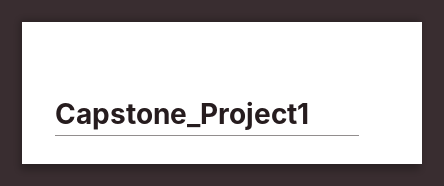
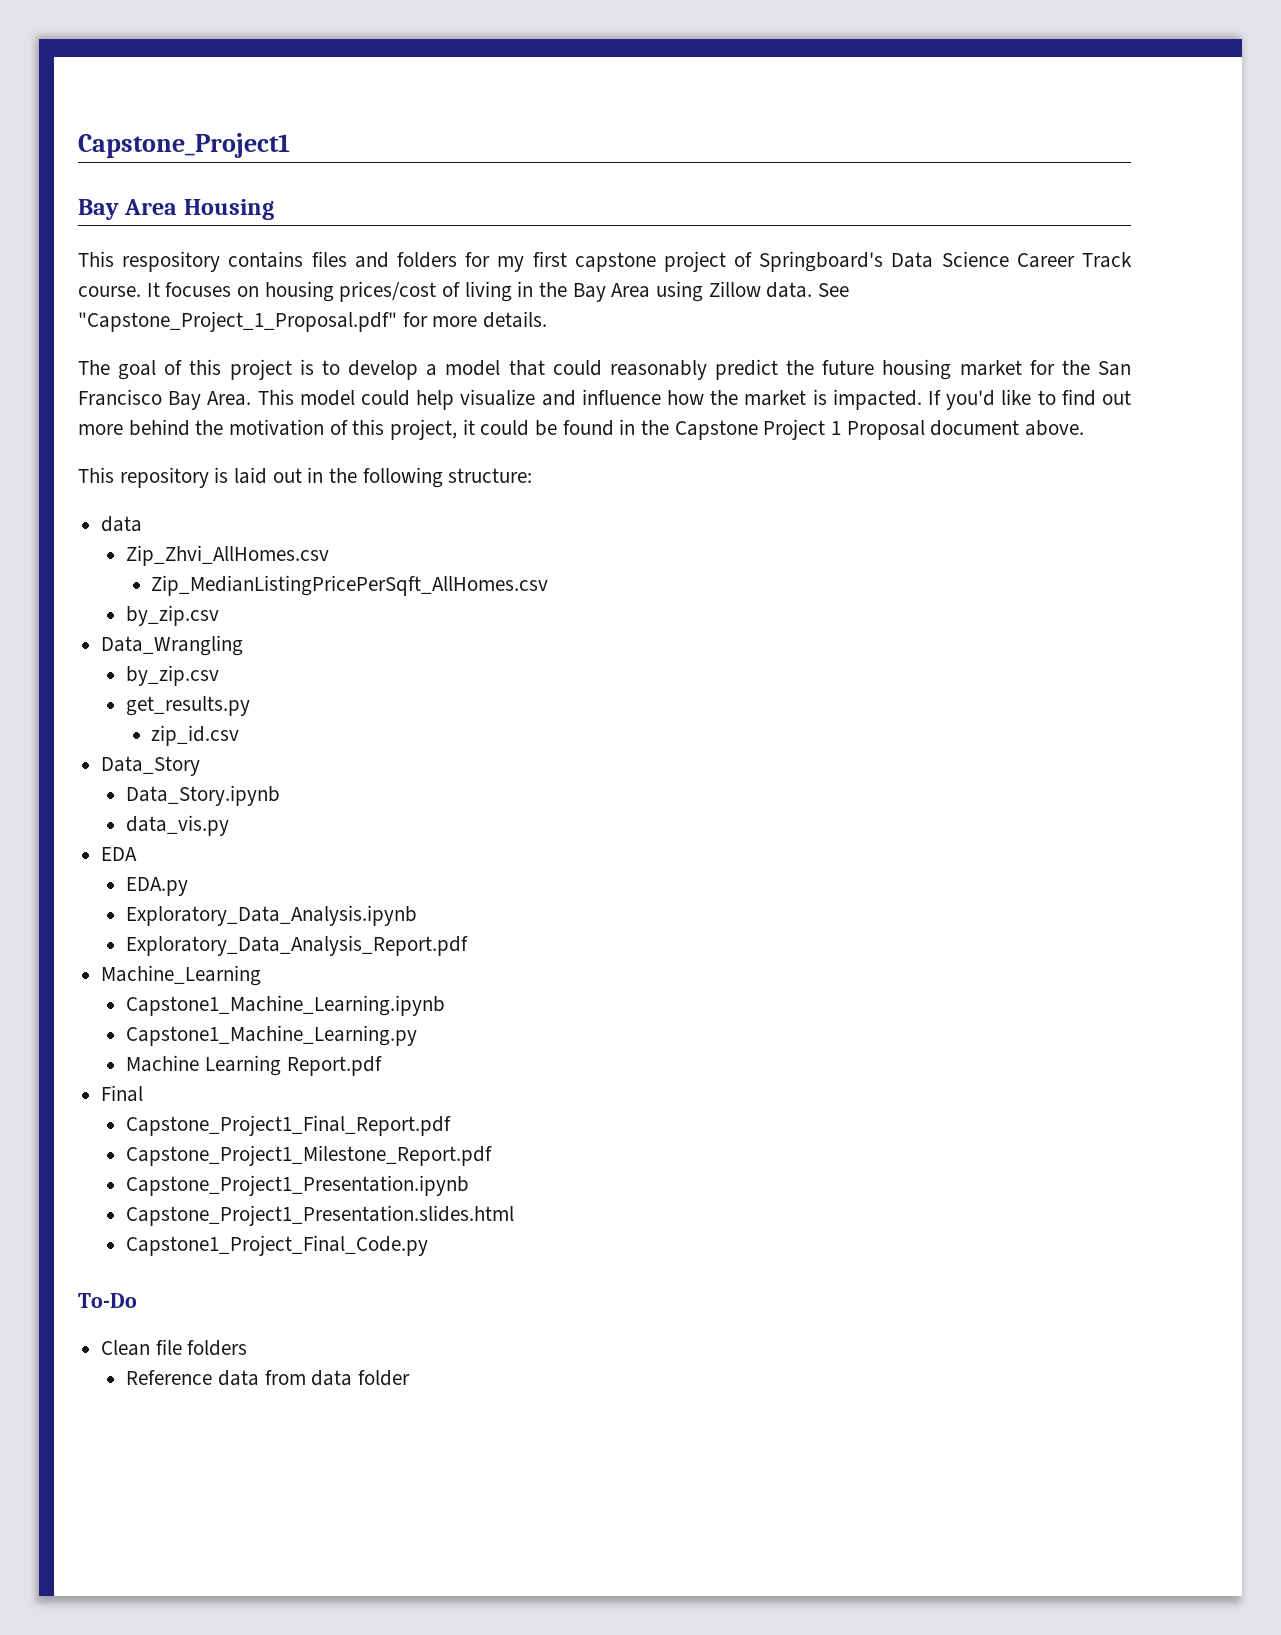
(309, 115) none -> [78,199,274,220] [78,251,1132,272] [78,281,850,302] [78,311,548,332] [78,359,1131,380] [78,389,1132,410] [78,419,1085,440] [78,467,533,488] [101,516,143,532] [126,545,330,566] [151,575,549,596] [126,605,220,626] [101,635,244,656] [126,665,220,686] [126,696,251,716] [151,725,240,746] [101,756,201,776] [126,785,281,806] [126,815,230,836] [101,847,138,861] [126,877,189,896] [126,905,418,926] [126,935,469,956] [101,965,262,986] [126,995,446,1016] [126,1025,418,1046] [126,1055,382,1076] [101,1085,144,1102] [126,1115,452,1136] [126,1145,493,1166] [126,1175,470,1196] [126,1205,515,1226] [126,1235,429,1256] [78,1293,137,1308] [101,1339,248,1356] [126,1370,410,1386] // Bay Area Housing // This respository contains files and folders for my first capstone project of Springboard's Data Science Career Track course. It focuses on housing prices/cost of living in the Bay Area using Zillow data. See "Capstone_Project_1_Proposal.pdf" for more details. // The goal of this project is to develop a model that could reasonably predict the future housing market for the San Francisco Bay Area. This model could help visualize and influence how the market is impacted. If you'd like to find out more behind the motivation of this project, it could be found in the Capstone Project 1 Proposal document above. // This repository is laid out in the following structure: // data // Zip_Zhvi_AllHomes.csv // Zip_MedianListingPricePerSqft_AllHomes.csv // by_zip.csv // Data_Wrangling // by_zip.csv // get_results.py // zip_id.csv // Data_Story // Data_Story.ipynb // data_vis.py // EDA // EDA.py // Exploratory_Data_Analysis.ipynb // Exploratory_Data_Analysis_Report.pdf // Machine_Learning // Capstone1_Machine_Learning.ipynb // Capstone1_Machine_Learning.py // Machine Learning Report.pdf // Final // Capstone_Project1_Final_Report.pdf // Capstone_Project1_Milestone_Report.pdf // Capstone_Project1_Presentation.ipynb // Capstone_Project1_Presentation.slides.html // Capstone1_Project_Final_Code.py // To-Do // Clean file folders // Reference data from data folder

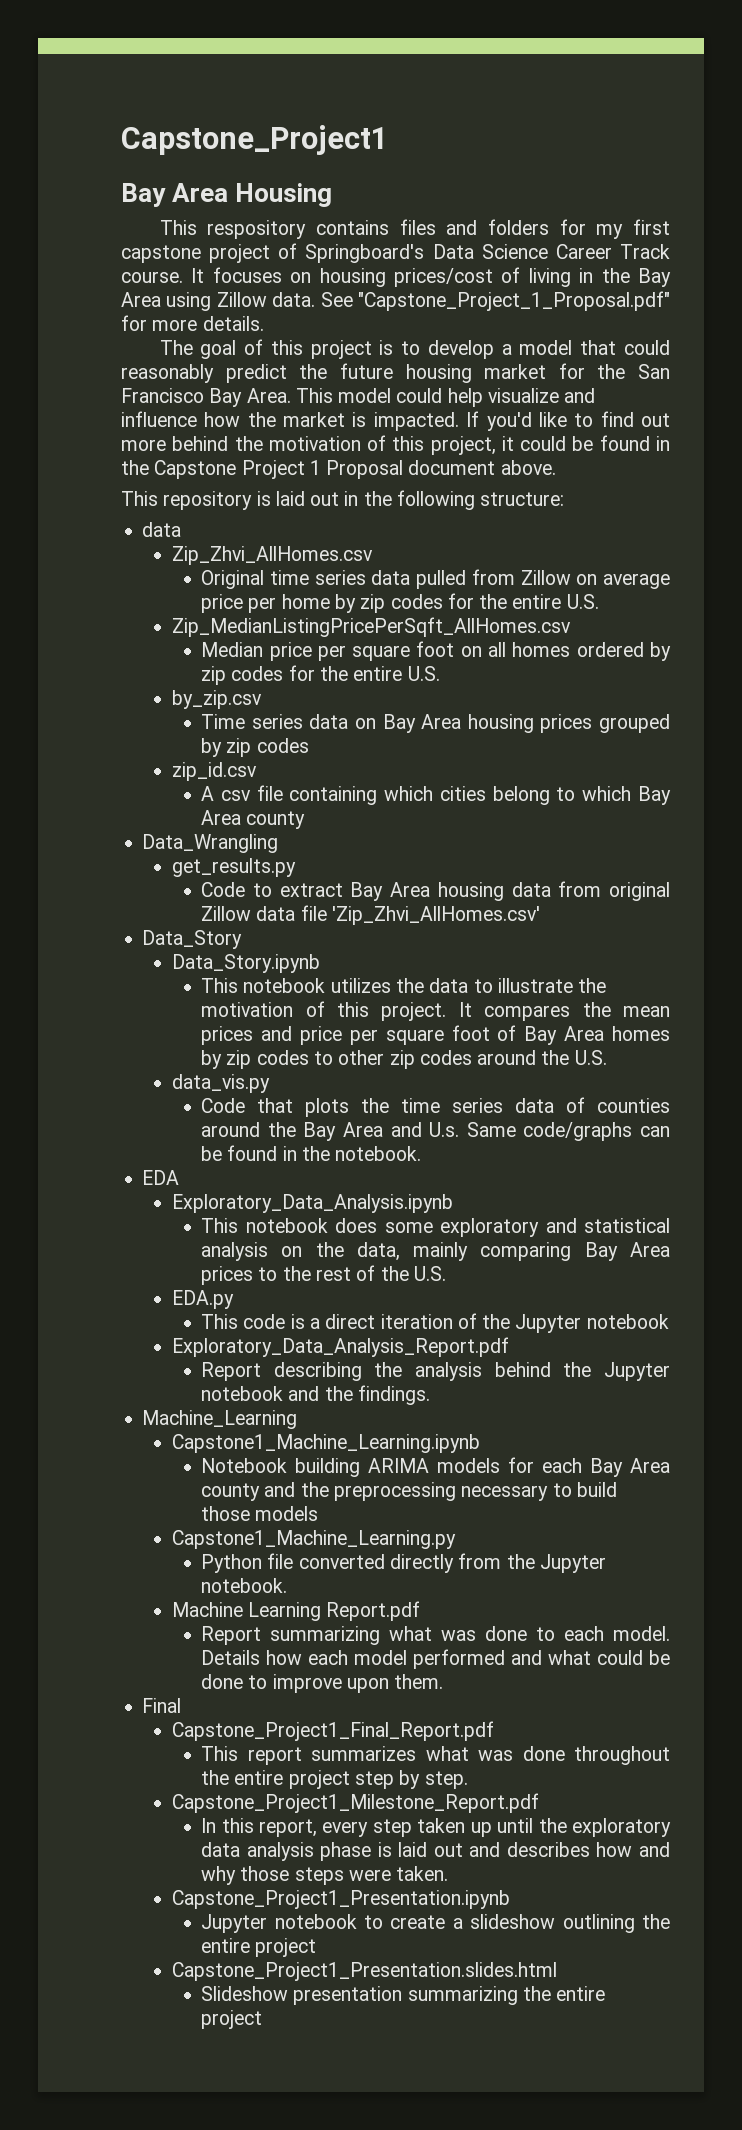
[151,575,549,596] [126,605,220,626] Zip_MedianListingPricePerSqft_AllHomes.csv // by_zip.csv -> [201,569,670,589] [201,593,599,613] [171,617,571,637] [201,641,672,661] [201,665,440,685] [171,690,262,709] [201,714,670,733] [201,738,309,757] [171,762,257,781] [201,785,672,805] [201,810,306,829] Original time series data pulled from Zillow on average price per home by zip codes for the entire U.S. // Zip_MedianListingPricePerSqft_AllHomes.csv // Median price per square foot on all homes ordered by zip codes for the entire U.S. // by_zip.csv // Time series data on Bay Area housing prices grouped by zip codes // zip_id.csv // A csv file containing which cities belong to which Bay Area county
[126,665,220,686] // by_zip.csv -> (279, 843) none
[151,725,240,746] [101,756,201,776] [126,785,281,806] [126,815,230,836] [101,847,138,861] [126,877,189,896] [126,905,418,926] [126,935,469,956] [101,965,262,986] [126,995,446,1016] [126,1025,418,1046] [126,1055,382,1076] [101,1085,144,1102] [126,1115,452,1136] [126,1145,493,1166] [126,1175,470,1196] [126,1205,515,1226] [126,1235,429,1256] [78,1293,137,1308] [101,1339,248,1356] [126,1370,410,1386] zip_id.csv // Data_Story // Data_Story.ipynb // data_vis.py // EDA // EDA.py // Exploratory_Data_Analysis.ipynb // Exploratory_Data_Analysis_Report.pdf // Machine_Learning // Capstone1_Machine_Learning.ipynb // Capstone1_Machine_Learning.py // Machine Learning Report.pdf // Final // Capstone_Project1_Final_Report.pdf // Capstone_Project1_Milestone_Report.pdf // Capstone_Project1_Presentation.ipynb // Capstone_Project1_Presentation.slides.html // Capstone1_Project_Final_Code.py // To-Do // Clean file folders // Reference data from data folder -> [201,881,670,901] [201,905,541,925] [142,930,243,949] [171,954,320,973] [201,978,607,993] [201,1001,670,1021] [201,1025,670,1045] [201,1050,607,1069] [171,1074,270,1093] [201,1097,670,1117] [201,1122,670,1141] [201,1145,422,1161] [142,1170,180,1185] [171,1194,453,1213] [201,1218,670,1237] [201,1242,670,1261] [201,1265,446,1285] [171,1290,234,1309] [201,1313,669,1333] [171,1337,509,1357] [201,1362,670,1381] [201,1385,431,1405] [142,1410,298,1429] [171,1434,480,1453] [201,1457,670,1477] [201,1482,617,1501] [201,1506,319,1521] [171,1530,456,1549] [201,1553,606,1573] [201,1578,288,1593] [171,1601,421,1621] [201,1626,670,1645] [201,1649,670,1669] [201,1674,444,1693] [142,1698,182,1713] [171,1721,494,1741] [201,1746,670,1765] [201,1770,468,1789] [171,1793,539,1813] [201,1818,671,1837] [201,1842,670,1861] [201,1866,449,1885] [171,1890,510,1909] [201,1914,670,1933] [201,1938,317,1957] [171,1962,557,1981] [201,1986,606,2005] [201,2010,263,2029] Code to extract Bay Area housing data from original Zillow data file 'Zip_Zhvi_AllHomes.csv' // Data_Story // Data_Story.ipynb // This notebook utilizes the data to illustrate the motivation of this project. It compares the mean prices and price per square foot of Bay Area homes by zip codes to other zip codes around the U.S. // data_vis.py // Code that plots the time series data of counties around the Bay Area and U.s. Same code/graphs can be found in the notebook. // EDA // Exploratory_Data_Analysis.ipynb // This notebook does some exploratory and statistical analysis on the data, mainly comparing Bay Area prices to the rest of the U.S. // EDA.py // This code is a direct iteration of the Jupyter notebook // Exploratory_Data_Analysis_Report.pdf // Report describing the analysis behind the Jupyter notebook and the findings. // Machine_Learning // Capstone1_Machine_Learning.ipynb // Notebook building ARIMA models for each Bay Area county and the preprocessing necessary to build those models // Capstone1_Machine_Learning.py // Python file converted directly from the Jupyter notebook. // Machine Learning Report.pdf // Report summarizing what was done to each model. Details how each model performed and what could be done to improve upon them. // Final // Capstone_Project1_Final_Report.pdf // This report summarizes what was done throughout the entire project step by step. // Capstone_Project1_Milestone_Report.pdf // In this report, every step taken up until the exploratory data analysis phase is laid out and describes how and why those steps were taken. // Capstone_Project1_Presentation.ipynb // Jupyter notebook to create a slideshow outlining the entire project // Capstone_Project1_Presentation.slides.html // Slideshow presentation summarizing the entire project

